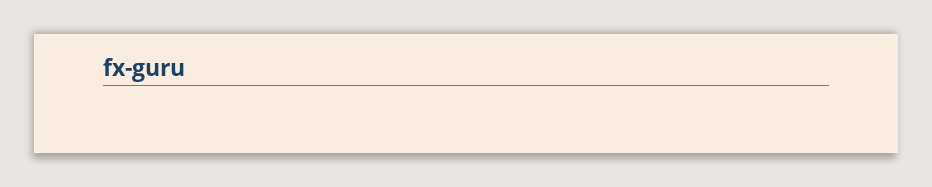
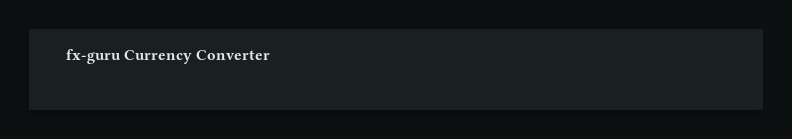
(185, 70) none -> [124,50,271,64] Currency Converter

